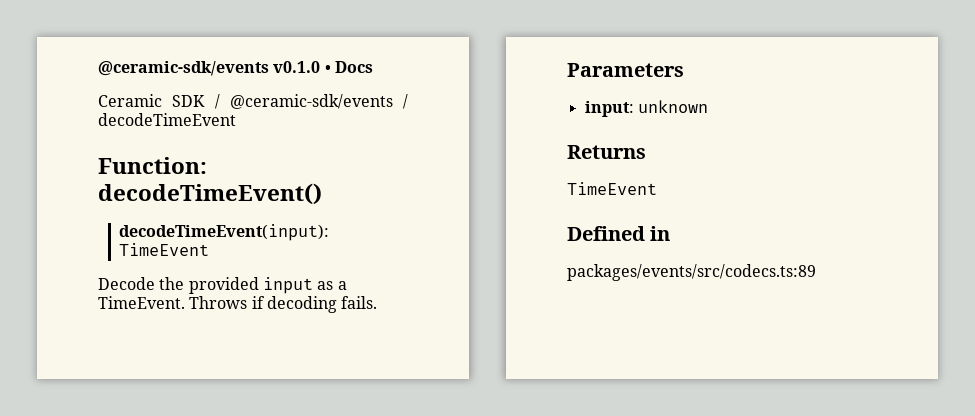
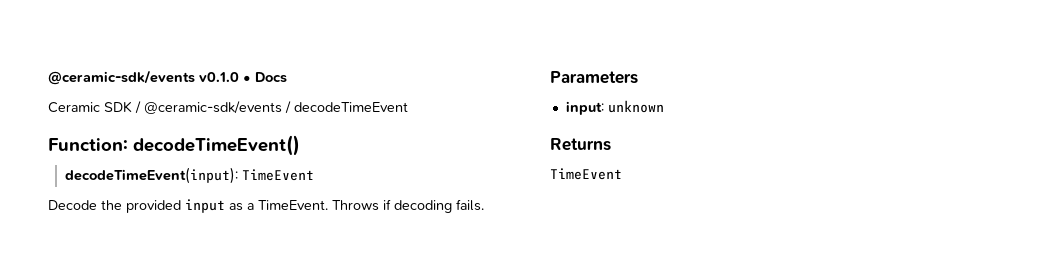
[567,226,671,241] [567,264,816,281] // Defined in // packages/events/src/codecs.ts:89 -> (622, 174) none

